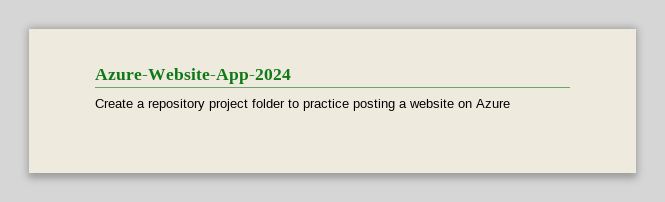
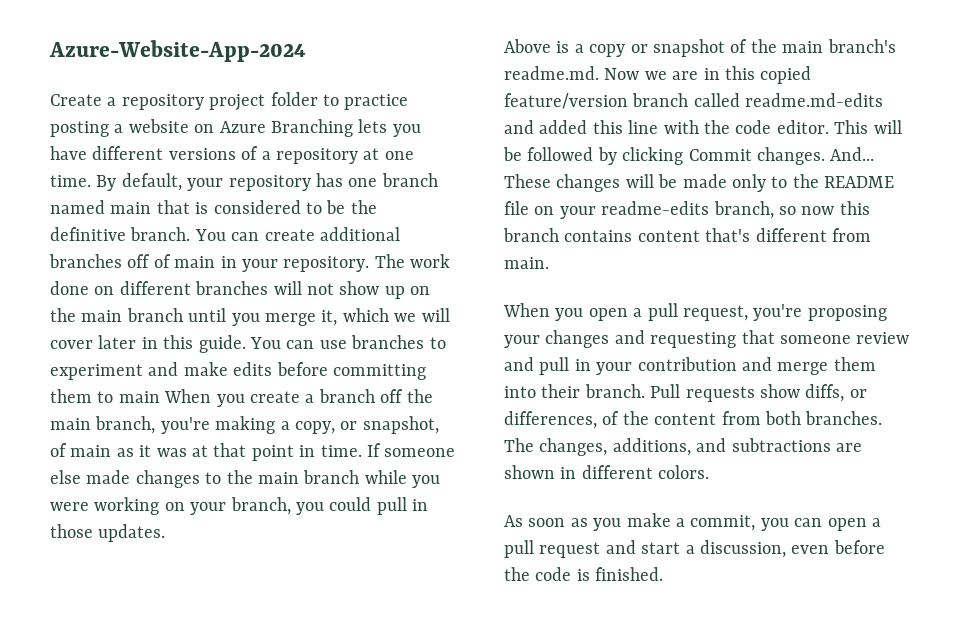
(510, 103) none -> [271,119,421,137] [50,146,414,164] [50,173,438,191] [50,200,377,214] [50,227,400,241] [49,254,451,272] [50,281,431,299] [50,308,450,326] [50,335,446,353] [50,362,426,380] [50,389,433,407] [50,416,439,434] [50,443,456,461] [50,470,441,488] [50,497,429,515] [50,524,166,542] [504,39,896,57] [504,66,812,84] [504,93,884,109] [504,120,902,134] [503,147,875,165] [504,174,895,192] [504,201,870,219] [503,228,871,242] [504,257,549,269] [503,303,887,321] [504,330,910,348] [504,357,876,375] [504,384,867,402] [504,411,883,429] [504,438,862,456] [504,465,710,479] [504,513,881,531] [504,540,885,558] [504,567,664,581] Branching lets you have different versions of a repository at one time. By default, your repository has one branch named main that is considered to be the definitive branch. You can create additional branches off of main in your repository. The work done on different branches will not show up on the main branch until you merge it, which we will cover later in this guide. You can use branches to experiment and make edits before committing them to main When you create a branch off the main branch, you're making a copy, or snapshot, of main as it was at that point in time. If someone else made changes to the main branch while you were working on your branch, you could pull in those updates. // Above is a copy or snapshot of the main branch's readme.md. Now we are in this copied feature/version branch called readme.md-edits and added this line with the code editor. This will be followed by clicking Commit changes. And... These changes will be made only to the README file on your readme-edits branch, so now this branch contains content that's different from main. // When you open a pull request, you're proposing your changes and requesting that someone review and pull in your contribution and merge them into their branch. Pull requests show diffs, or differences, of the content from both branches. The changes, additions, and subtractions are shown in different colors. // As soon as you make a commit, you can open a pull request and start a discussion, even before the code is finished.

